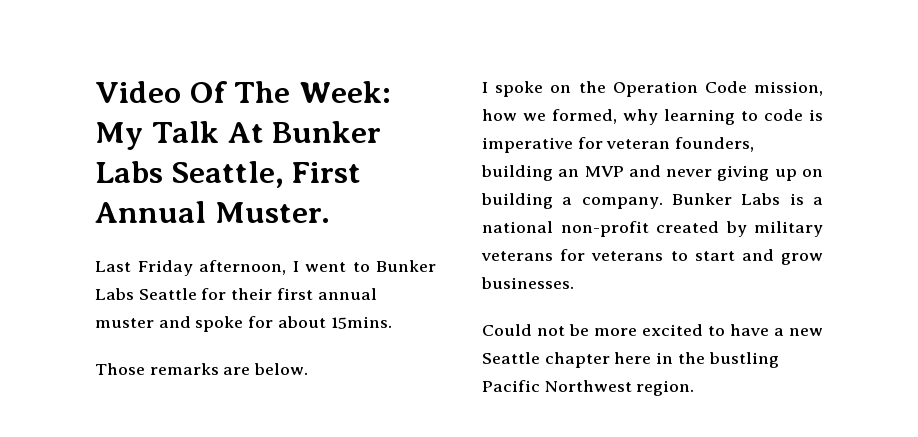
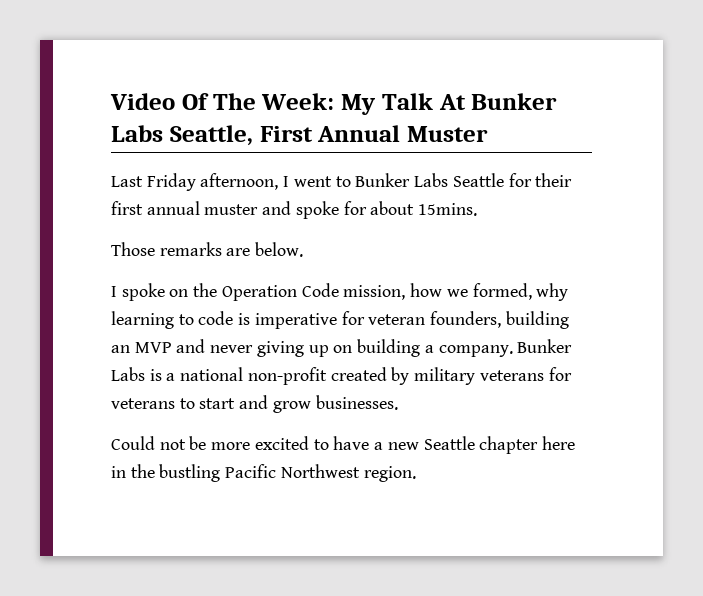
[214,202,331,223] Muster. -> [407,126,488,142] Muster

